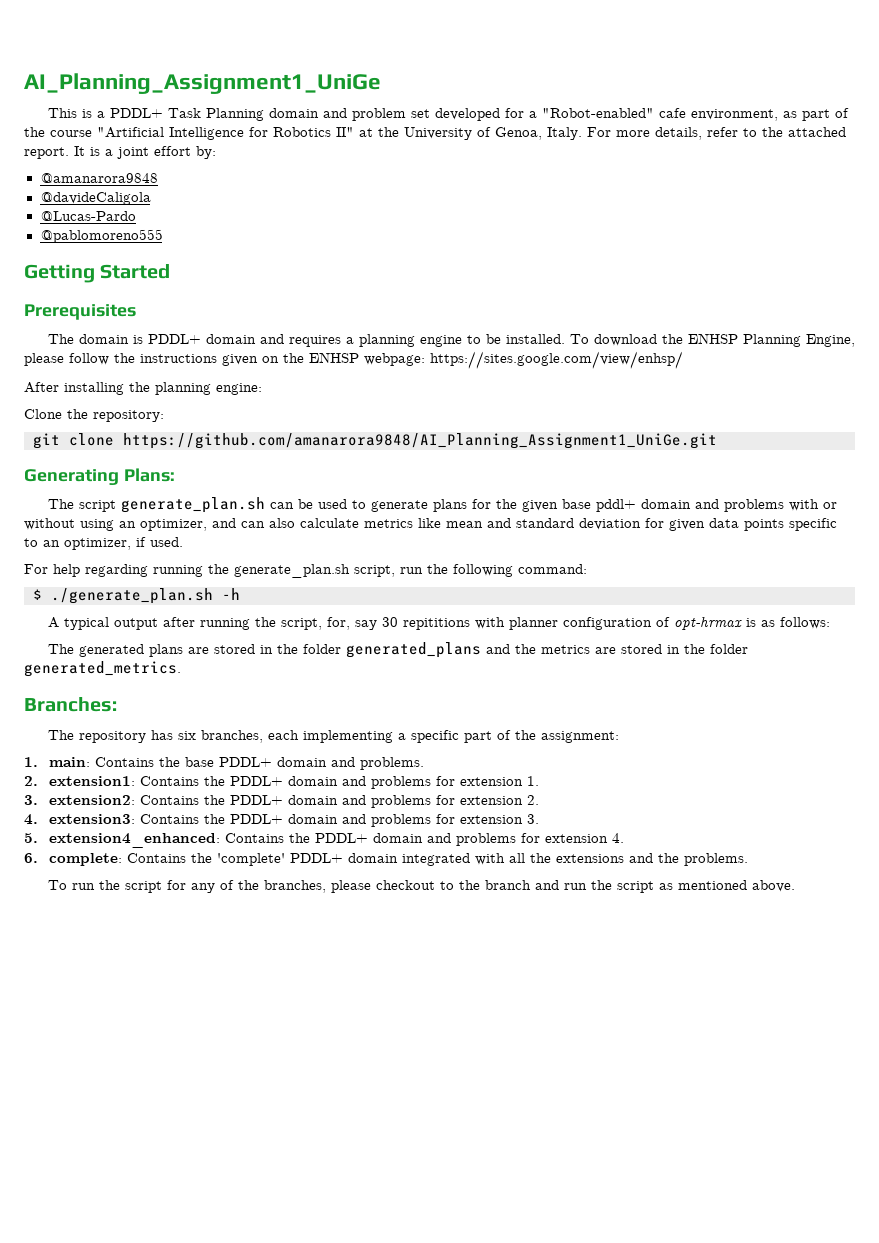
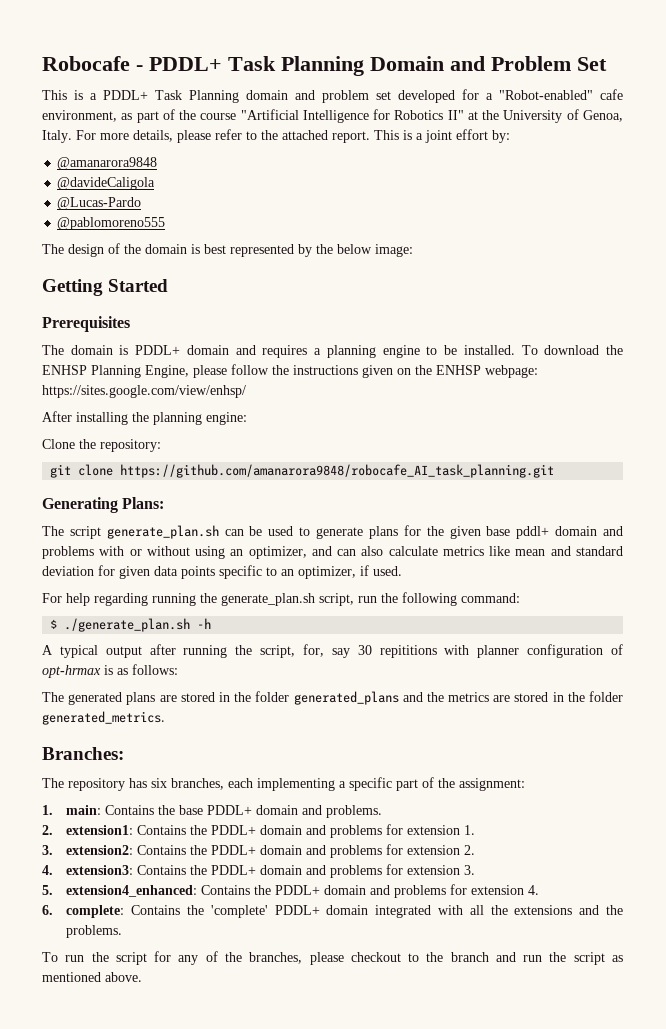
[24,73,381,94] AI_Planning_Assignment1_UniGe -> [42,56,607,76] Robocafe - PDDL+ Task Planning Domain and Problem Set
(702, 133) none -> [177,130,211,143] please
[74,146,85,156] It -> [374,130,399,140] This
(163, 236) none -> [42,243,413,257] // The design of the domain is best represented by the below image:
[123,433,717,449] https://github.com/amanarora9848/AI_Planning_Assignment1_UniGe.git -> [120,464,555,478] https://github.com/amanarora9848/robocafe_AI_task_planning.git

